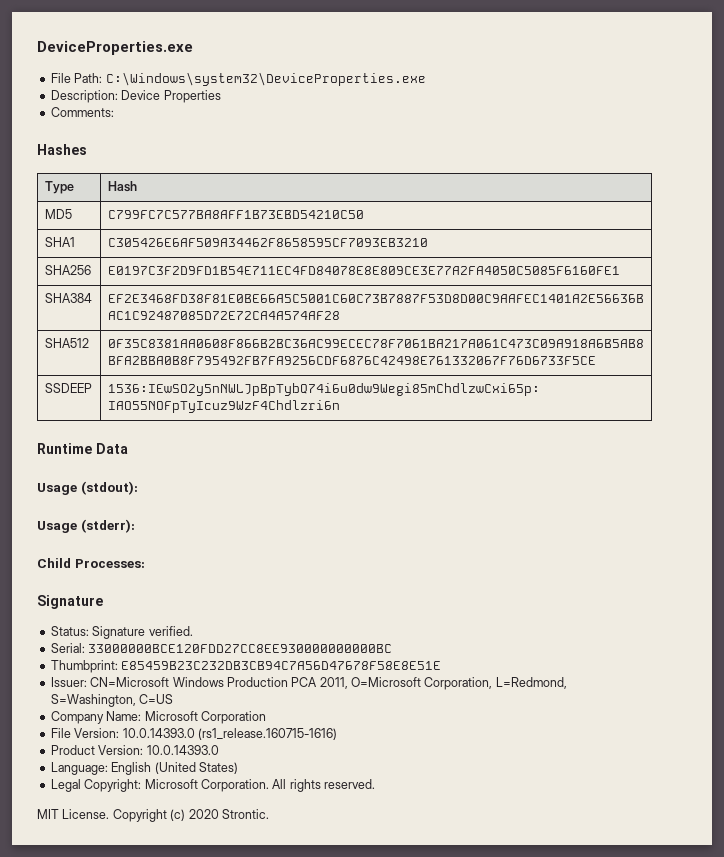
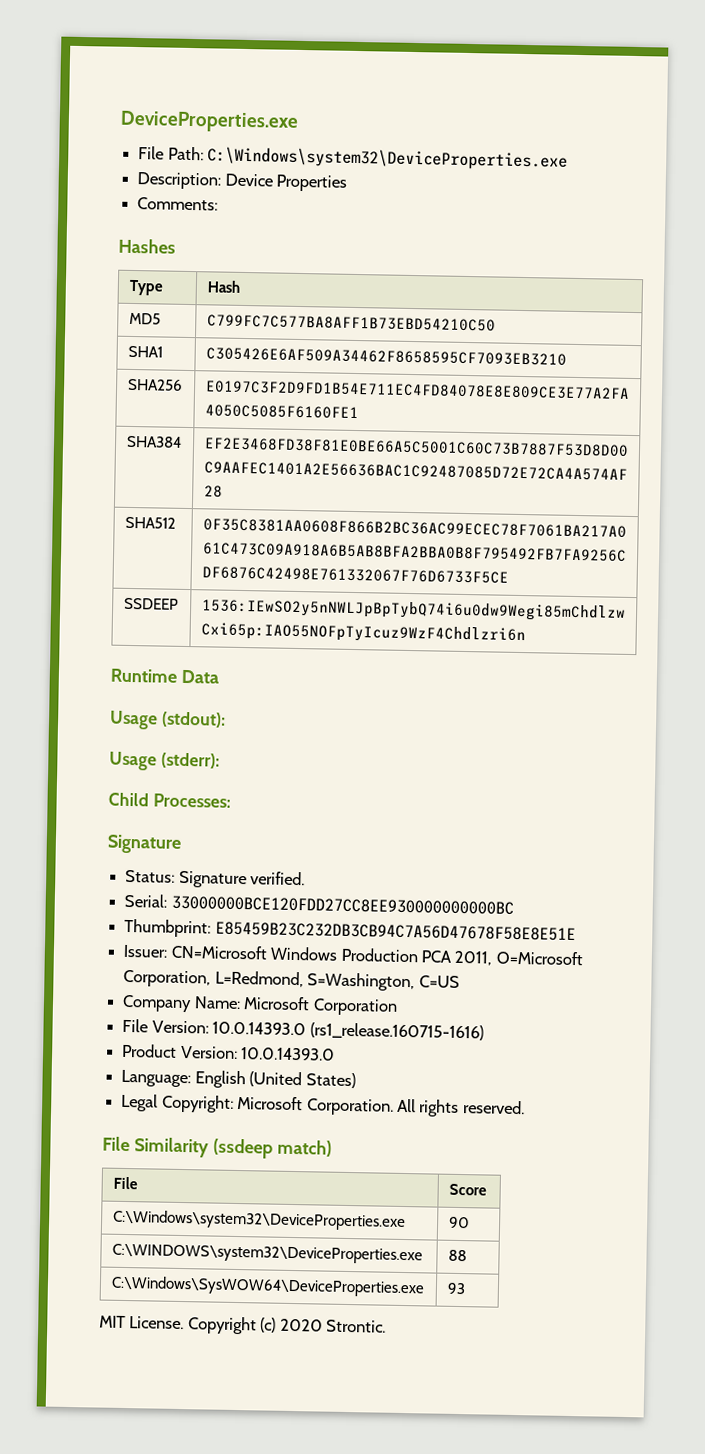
(375, 784) none -> [102,1136,332,1159] [112,1176,138,1190] [448,1183,487,1196] [111,1209,406,1232] [448,1216,470,1229] [111,1243,423,1265] [447,1249,467,1262] [110,1275,425,1298] [446,1282,466,1295] // File Similarity (ssdeep match) // File | Score // C:\Windows\system32\DeviceProperties.exe | 90 // C:\WINDOWS\system32\DeviceProperties.exe | 88 // C:\Windows\SysWOW64\DeviceProperties.exe | 93

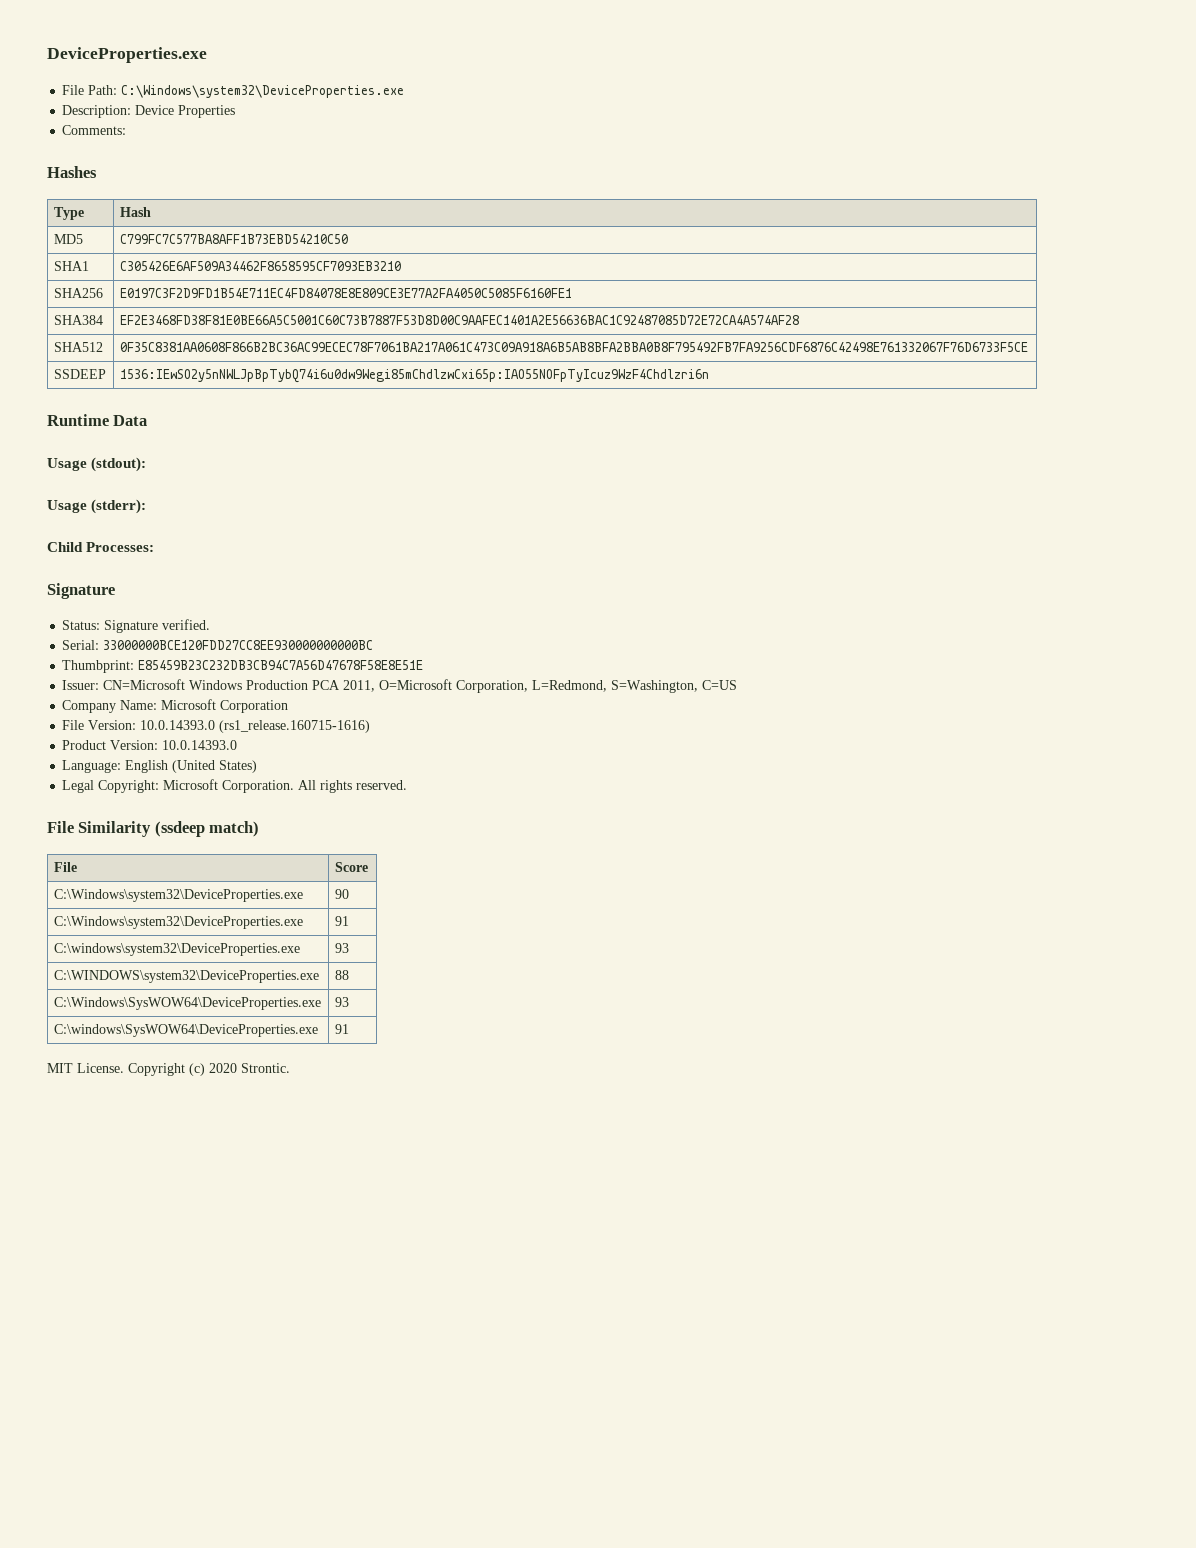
(470, 1222) none -> [53,916,303,929] [334,916,349,926] [53,943,300,956] [334,943,349,953] // C:\Windows\system32\DeviceProperties.exe | 91 // C:\windows\system32\DeviceProperties.exe | 93
(466, 1288) none -> [53,1024,318,1037] [334,1024,349,1034] // C:\windows\SysWOW64\DeviceProperties.exe | 91

